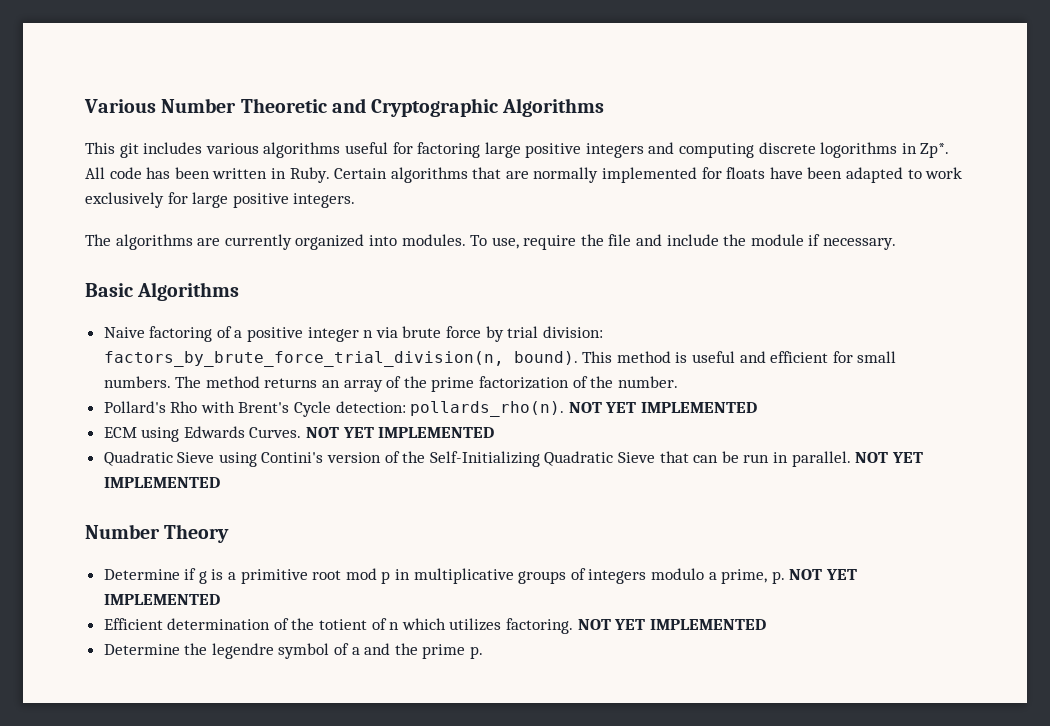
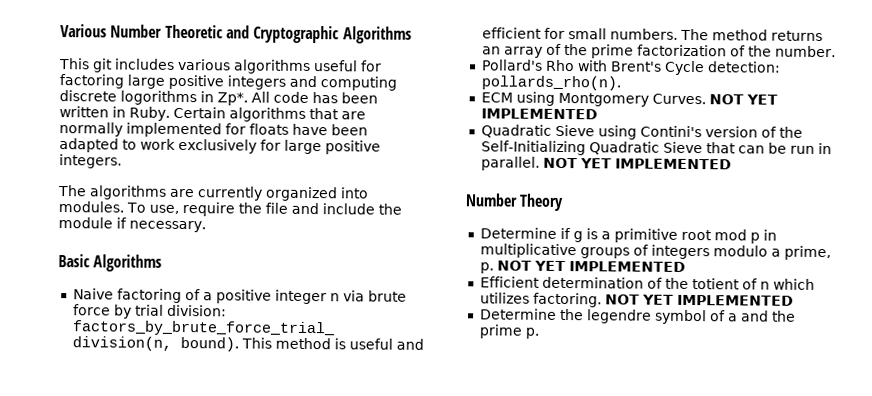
[568,402,758,413] NOT YET IMPLEMENTED -> (621, 83) none
[183,426,245,438] Edwards -> [557,92,649,107] Montgomery

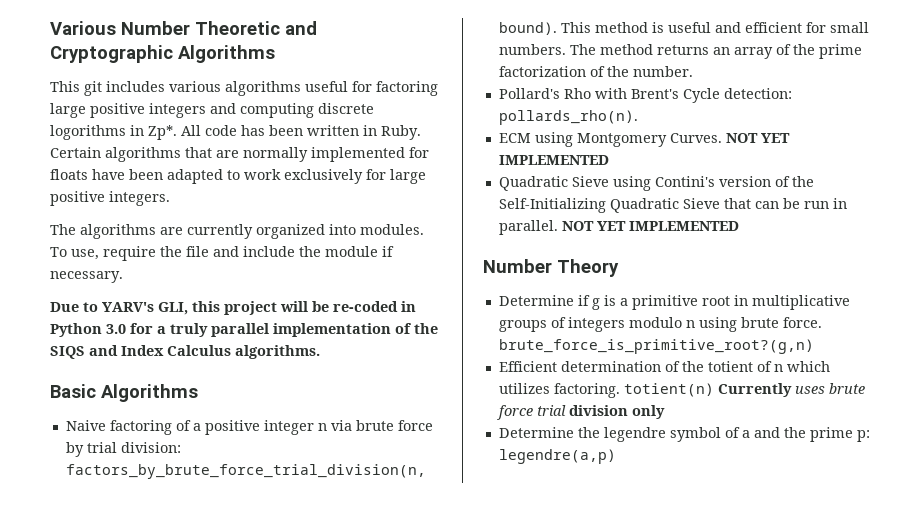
(206, 226) none -> [50,301,416,315] [50,323,438,337] [50,345,320,359] // Due to YARV's GLI, this project will be re-coded in Python 3.0 for a truly parallel implementation of the SIQS and Index Calculus algorithms.
[713,229,760,244] mod p -> (730, 301) none
[770,245,831,261] [479,260,686,274] a prime, p. NOT YET IMPLEMENTED -> [685,317,822,332] [498,339,814,354] n using brute force. brute_force_is_primitive_root?(g,n)
[604,294,794,306] NOT YET IMPLEMENTED -> [623,383,865,397] [495,405,665,420] totient(n) Currently uses brute force trial division only
[524,327,539,339] p. -> [856,430,870,442] [498,449,616,464] p: legendre(a,p)

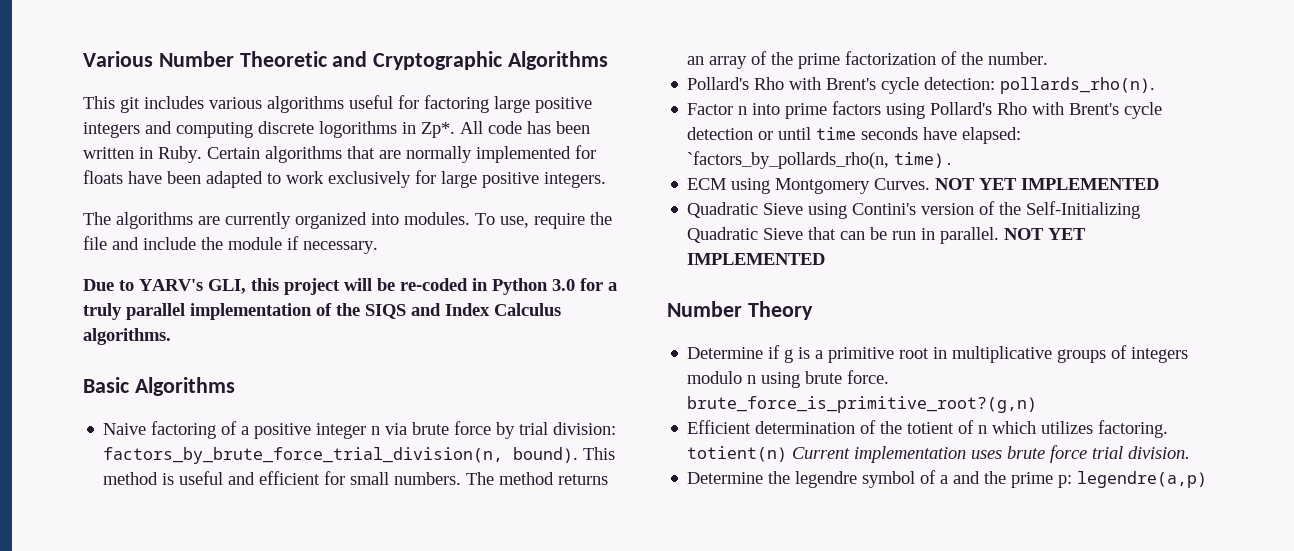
[682,88,720,103] Cycle -> [881,77,920,94] cycle
(638, 117) none -> [687,101,1163,119] [687,127,1022,144] [687,151,955,169] // Factor n into prime factors using Pollard's Rho with Brent's cycle detection or until time seconds have elapsed: `factors_by_pollards_rho(n, time).
[717,383,792,397] Currently -> [792,446,967,463] Current implementation
[568,405,665,419] division only -> [1128,446,1191,459] division.

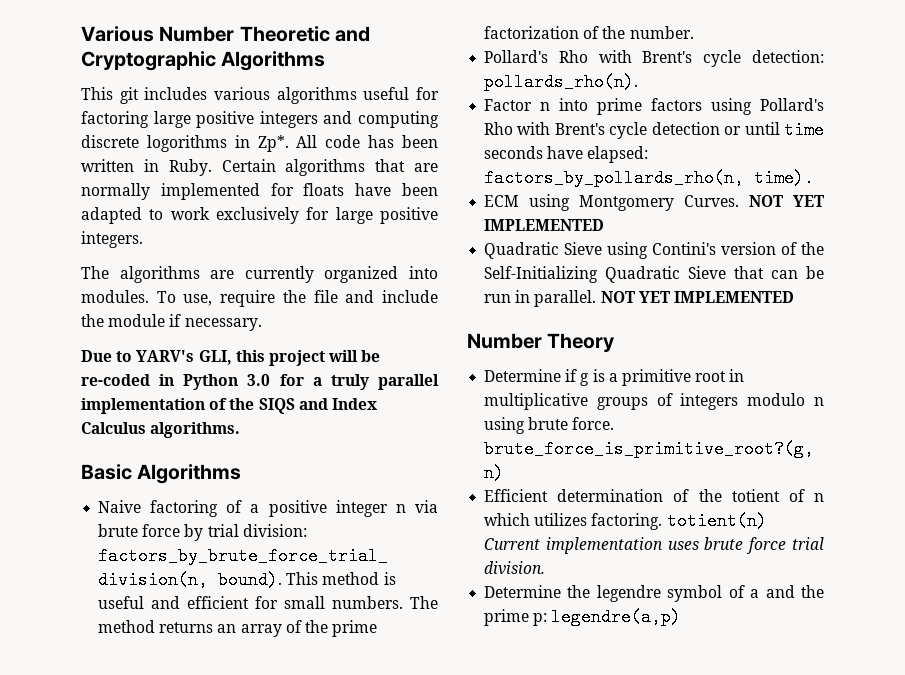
[687,151,890,169] `factors_by_pollards_rho(n, -> [484,169,745,187] factors_by_pollards_rho(n,

